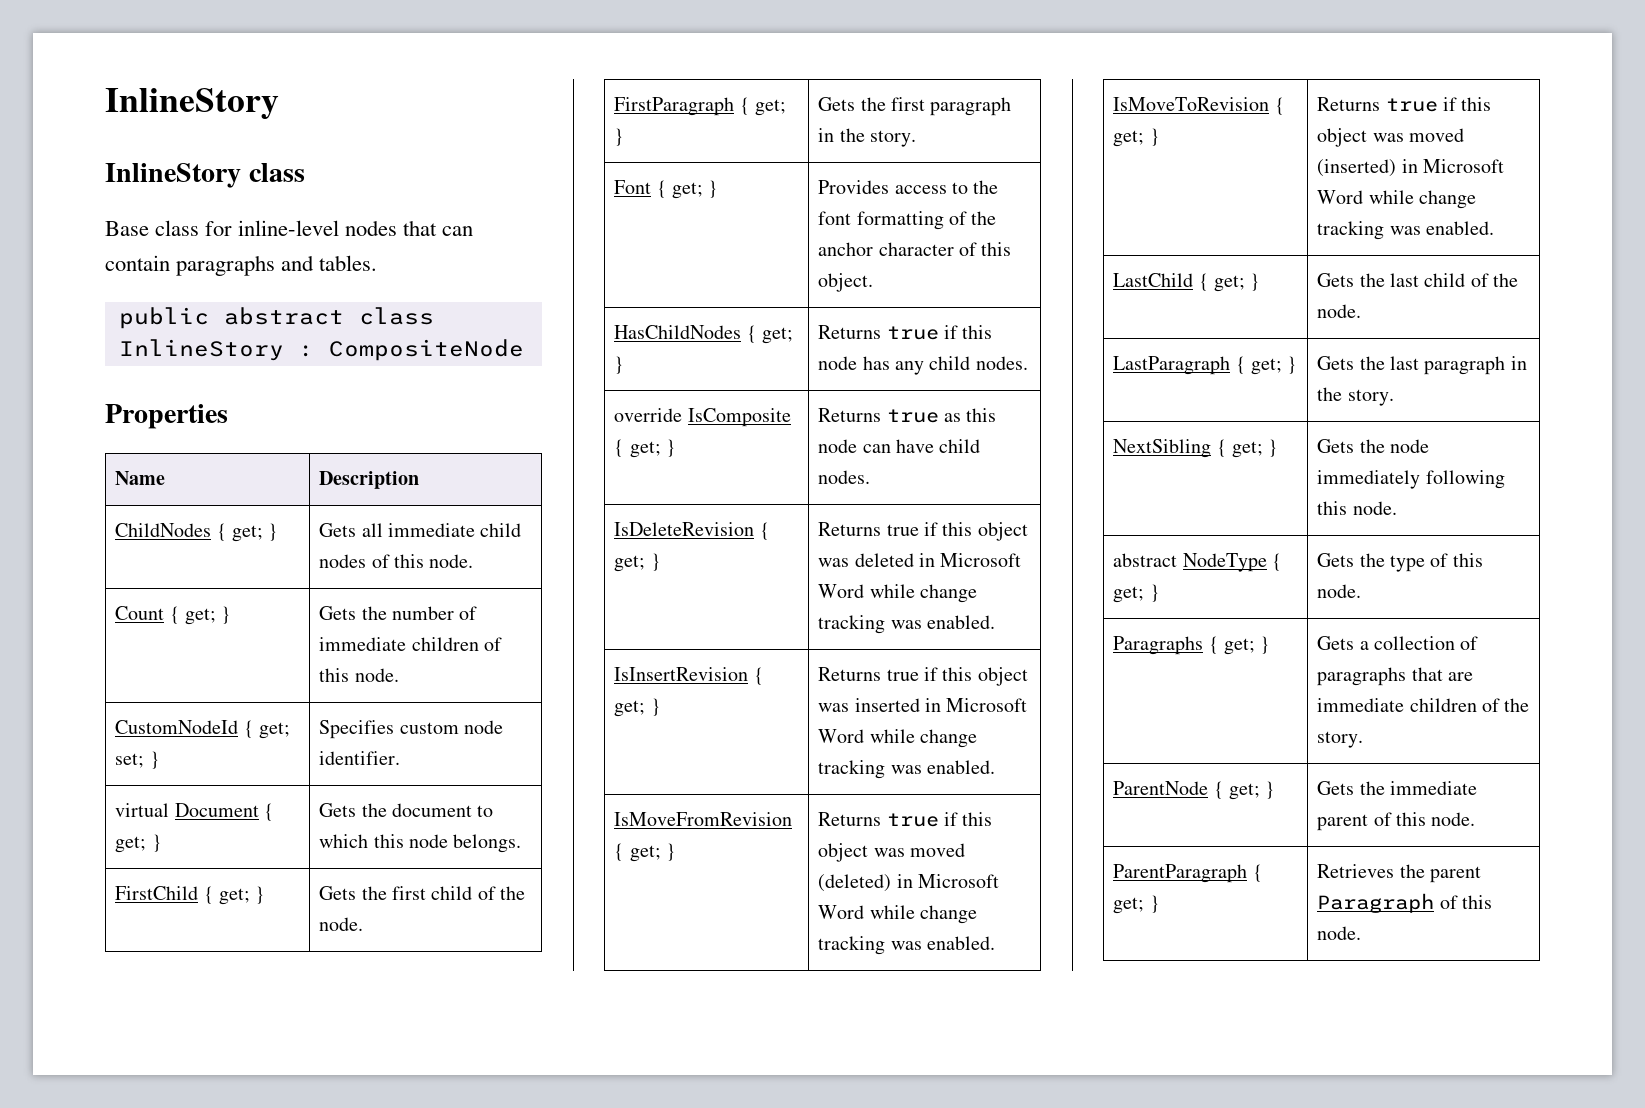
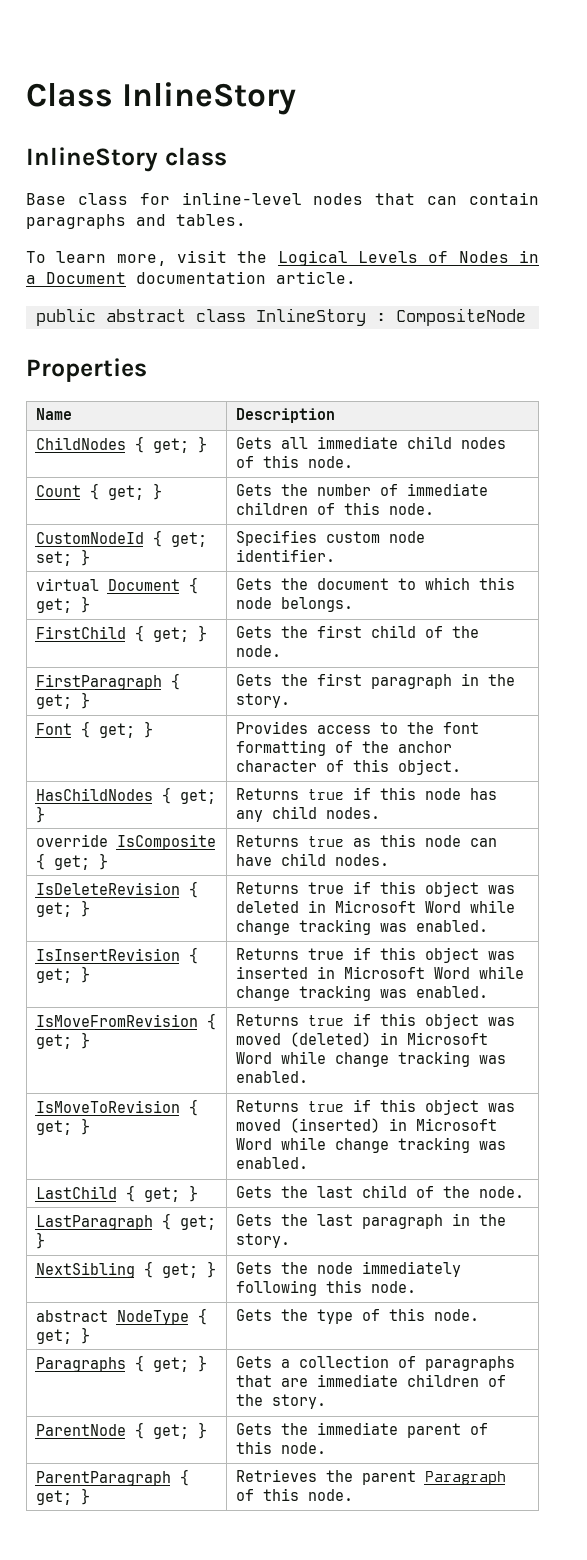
(105, 104) none -> [26,83,113,107] Class
(378, 263) none -> [26,250,539,266] [26,271,356,284] // To learn more, visit the Logical Levels of Nodes in a Document documentation article.

